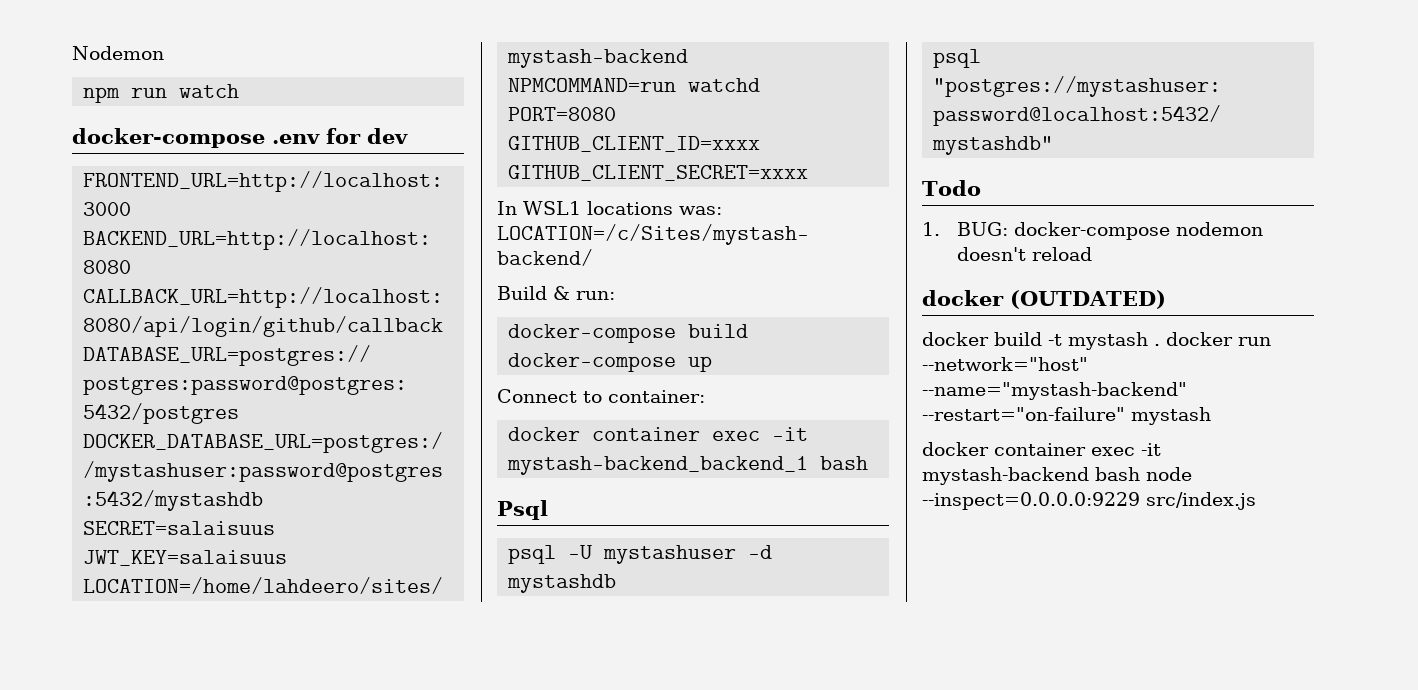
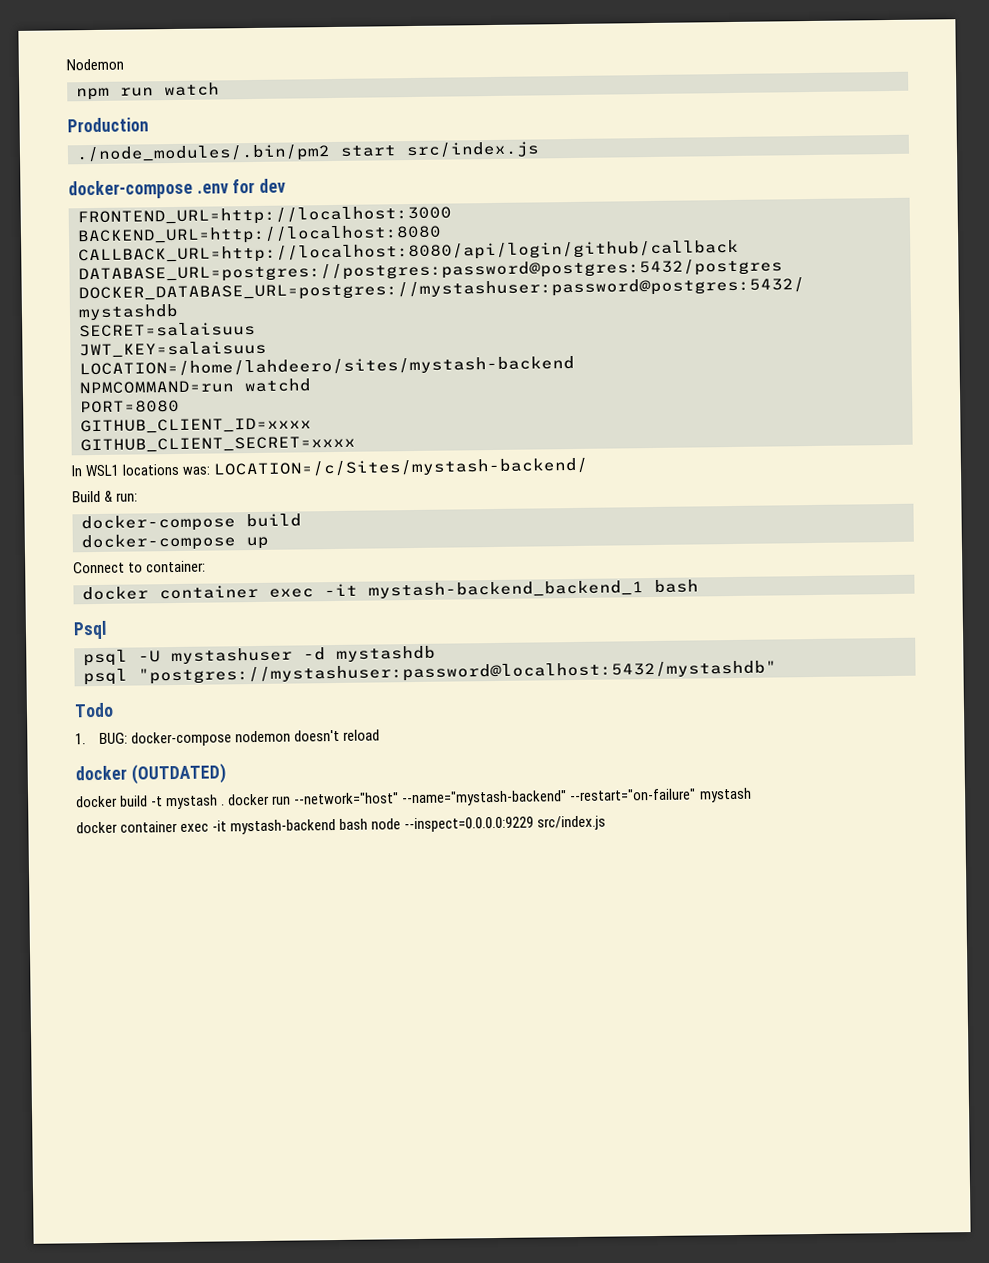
(240, 91) none -> [67,117,149,133] [76,141,540,164] // Production // ./node_modules/.bin/pm2 start src/index.js

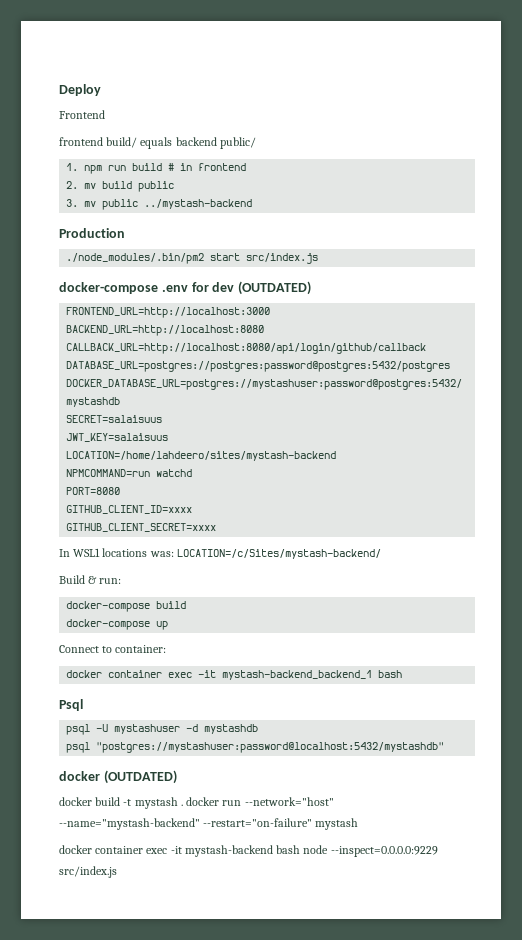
[66,58,124,71] [76,82,220,101] Nodemon // npm run watch -> [59,84,101,96] [59,110,105,119] [59,137,256,149] [66,163,247,174] [66,181,175,192] [66,199,253,210] Deploy // Frontend // frontend build/ equals backend public/ // 1. npm run build # in frontend // 2. mv build public // 3. mv public ../mystash-backend
(287, 185) none -> [238,281,312,295] (OUTDATED)
[74,702,114,718] [75,729,380,747] // Todo // 1. BUG: docker-compose nodemon doesn't reload -> (445, 747) none

